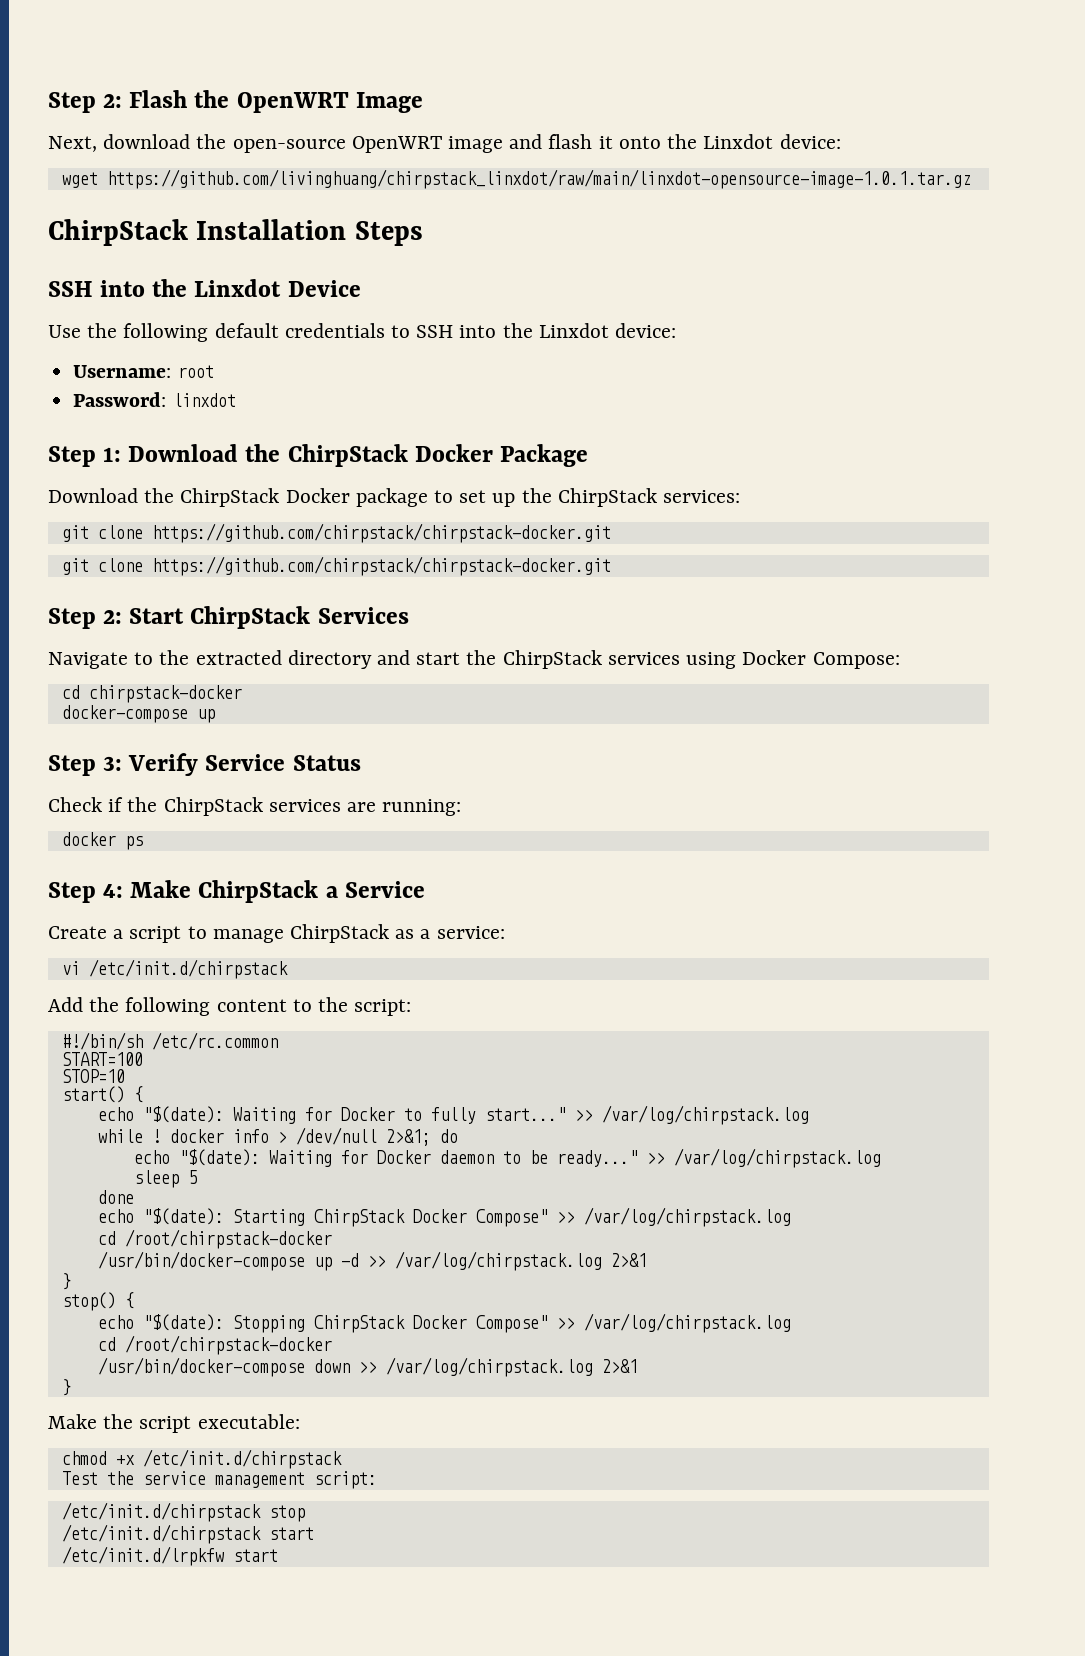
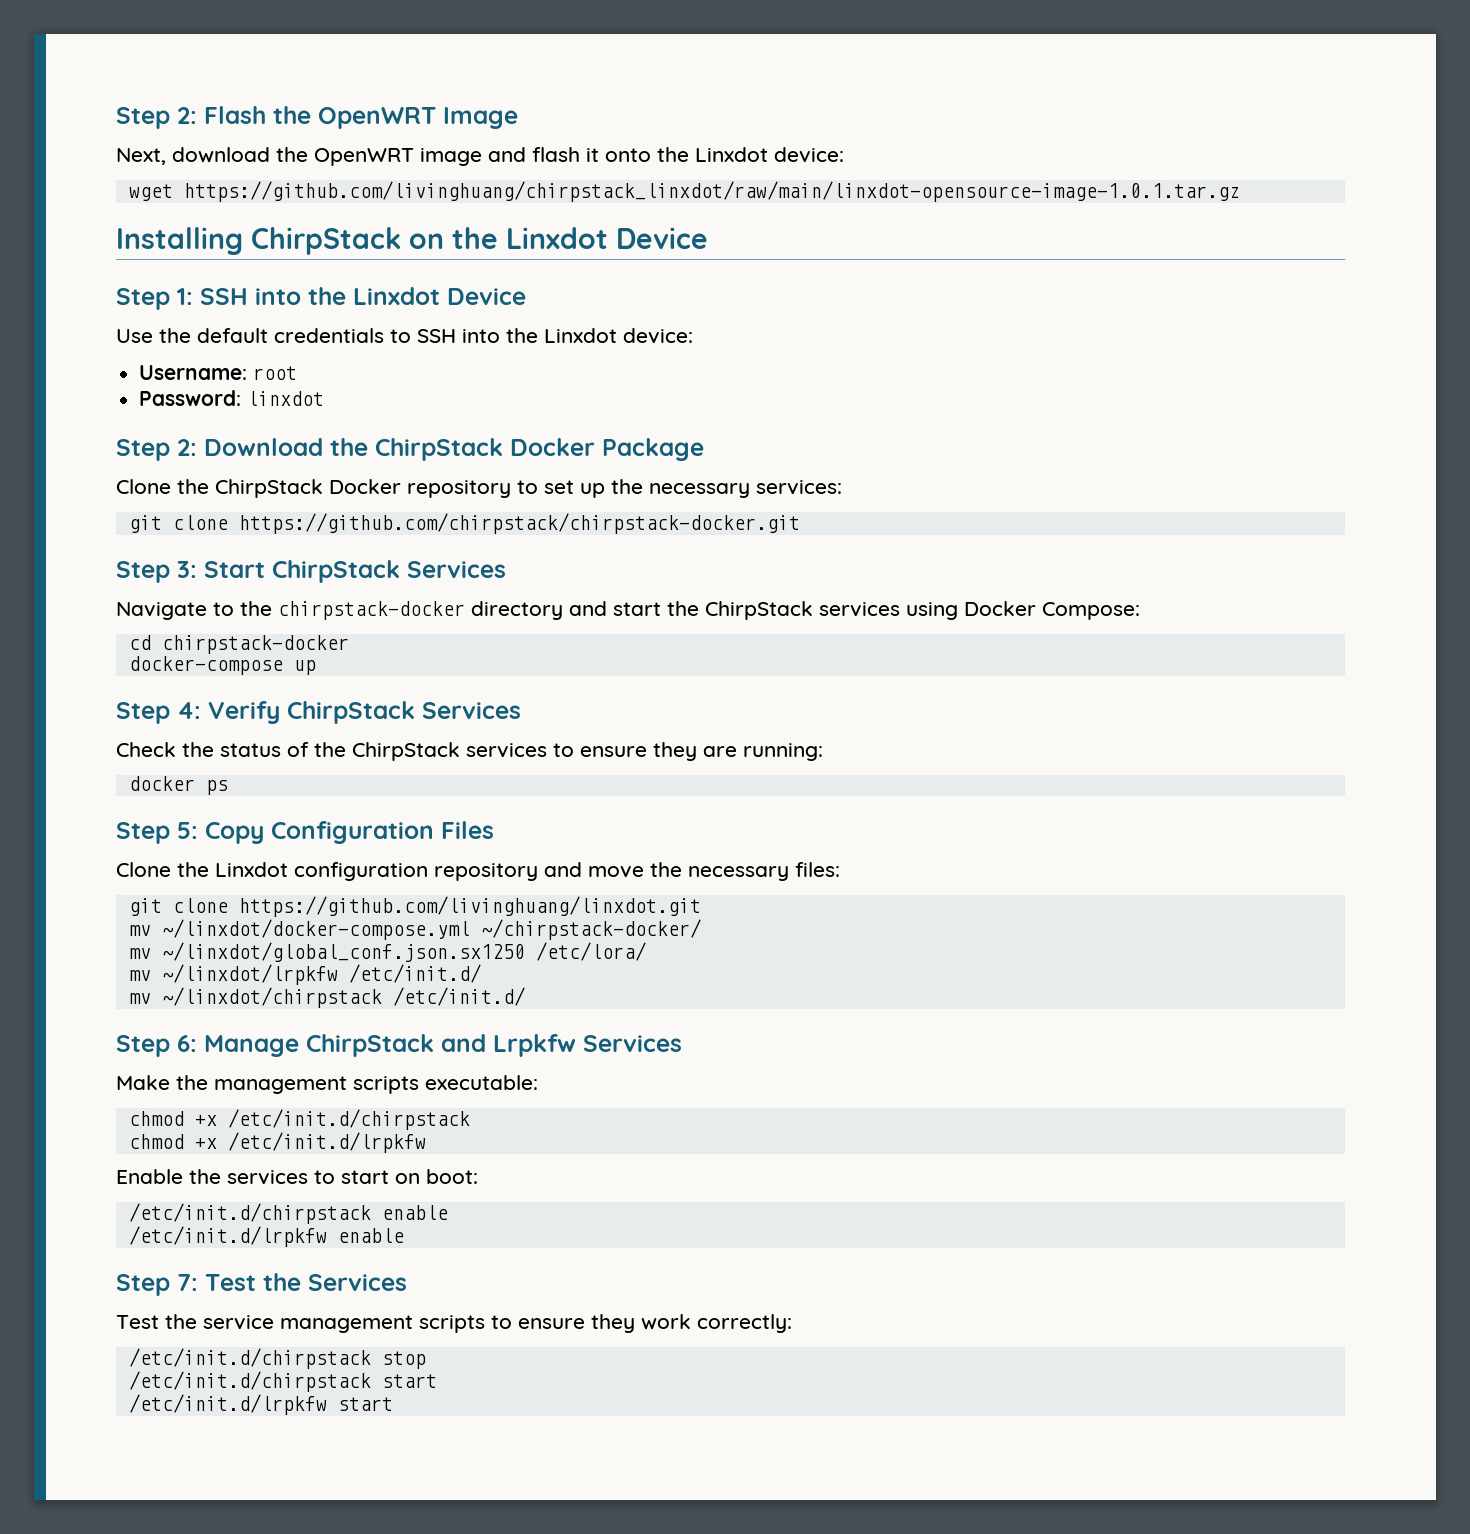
[232,139,346,153] open-source -> (308, 154) none
[48,219,423,246] ChirpStack Installation Steps // -> [116,227,708,255] [116,288,193,310] Installing ChirpStack on the Linxdot Device // Step 1:
[123,323,209,342] following -> (191, 335) none
[103,447,122,462] 1: -> [177,439,197,456] 2:
[48,488,428,507] Download the ChirpStack Docker package -> [116,479,511,498] Clone the ChirpStack Docker repository
[557,488,657,507] ChirpStack -> [649,483,750,498] necessary
[61,556,611,576] [48,608,123,629] // git clone https://github.com/chirpstack/chirpstack-docker.git // Step 2: -> [116,561,197,583] // Step 3:
[195,650,282,665] extracted -> [278,601,465,620] chirpstack-docker
[103,753,361,776] [48,797,341,816] 3: Verify Service Status // Check if the ChirpStack services -> [177,701,521,724] [116,742,697,761] 4: Verify ChirpStack Services // Check the status of the ChirpStack services to ensure they
[103,880,425,903] [48,924,505,943] [61,959,288,979] [48,997,412,1016] [61,1032,278,1050] [61,1052,143,1066] [61,1069,125,1083] [61,1086,143,1103] [97,1105,809,1125] [97,1127,458,1146] [133,1148,881,1168] [133,1170,197,1188] [97,1190,134,1204] [97,1207,791,1227] [97,1229,332,1249] [97,1251,647,1271] [61,1273,71,1290] [61,1292,134,1311] [97,1313,791,1333] [97,1335,332,1355] [97,1357,638,1377] [61,1379,71,1396] 4: Make ChirpStack a Service // Create a script to manage ChirpStack as a service: // vi /etc/init.d/chirpstack // Add the following content to the script: // #!/bin/sh /etc/rc.common // START=100 // STOP=10 // start() { // echo "$(date): Waiting for Docker to fully start..." >> /var/log/chirpstack.log // while ! docker info > /dev/null 2>&1; do // echo "$(date): Waiting for Docker daemon to be ready..." >> /var/log/chirpstack.log // sleep 5 // done // echo "$(date): Starting ChirpStack Docker Compose" >> /var/log/chirpstack.log // cd /root/chirpstack-docker // /usr/bin/docker-compose up -d >> /var/log/chirpstack.log 2>&1 // } // stop() { // echo "$(date): Stopping ChirpStack Docker Compose" >> /var/log/chirpstack.log // cd /root/chirpstack-docker // /usr/bin/docker-compose down >> /var/log/chirpstack.log 2>&1 // } -> [177,821,494,844] [116,862,840,881] [128,896,701,917] [128,919,701,940] [128,942,646,962] [128,964,481,985] [128,987,525,1008] [116,1034,682,1057] 5: Copy Configuration Files // Clone the Linxdot configuration repository and move the necessary files: // git clone https://github.com/livinghuang/linxdot.git // mv ~/linxdot/docker-compose.yml ~/chirpstack-docker/ // mv ~/linxdot/global_conf.json.sx1250 /etc/lora/ // mv ~/linxdot/lrpkfw /etc/init.d/ // mv ~/linxdot/chirpstack /etc/init.d/ // Step 6: Manage ChirpStack and Lrpkfw Services
[139,1416,192,1433] script -> [214,1076,419,1094] management scripts
[61,1471,377,1489] Test the service management script: -> [128,1132,426,1153] [116,1169,478,1185] [128,1203,448,1224] [128,1226,404,1247] [116,1273,407,1296] [116,1314,792,1333] chmod +x /etc/init.d/lrpkfw // Enable the services to start on boot: // /etc/init.d/chirpstack enable // /etc/init.d/lrpkfw enable // Step 7: Test the Services // Test the service management scripts to ensure they work correctly:

